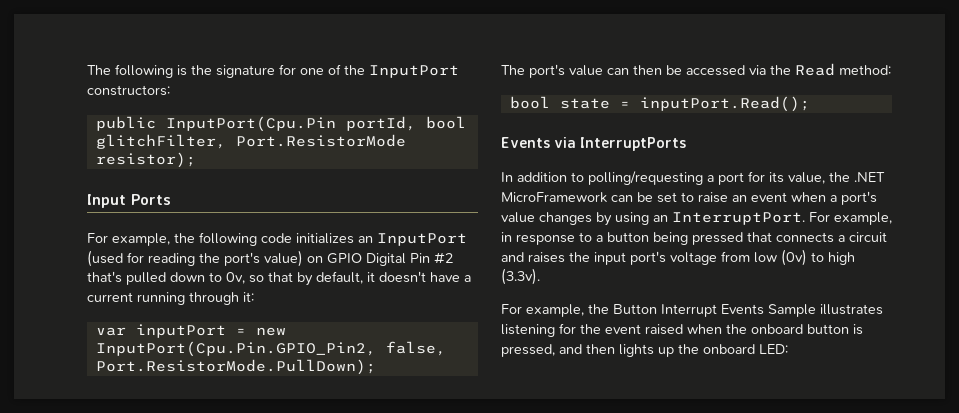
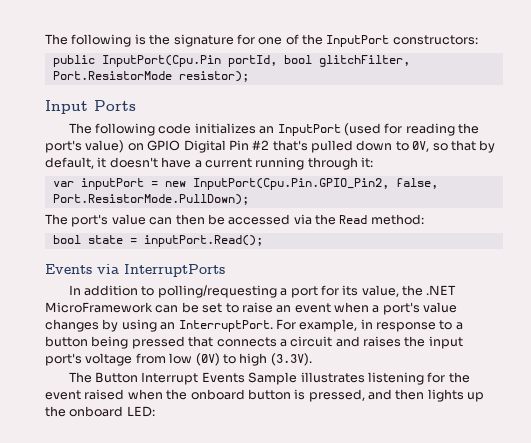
[87,233,195,246] For example, the -> [68,123,92,134] The
[226,272,245,284] 0v, -> [412,141,430,152] 0V,
[781,249,807,266] (0v) -> [195,353,220,366] (0V)
[501,268,540,285] [501,304,609,317] (3.3v). // For example, the -> [270,353,312,366] [68,372,92,383] (3.3V). // The

